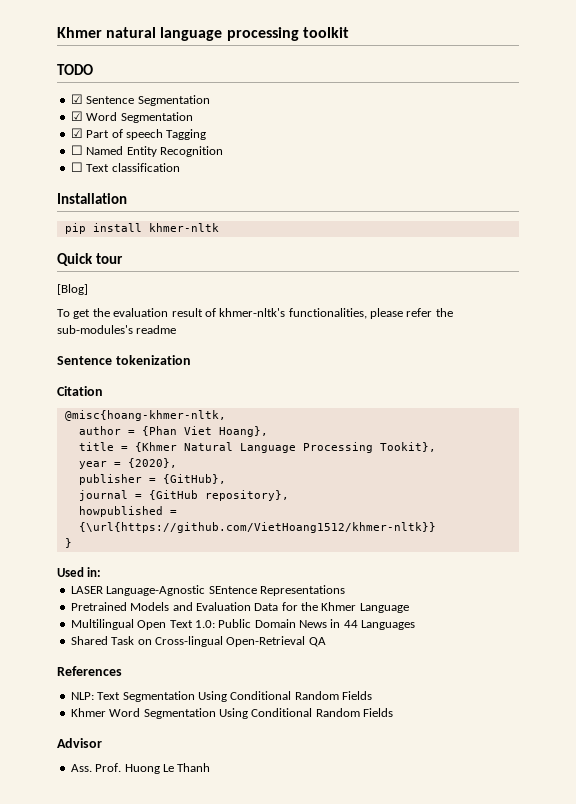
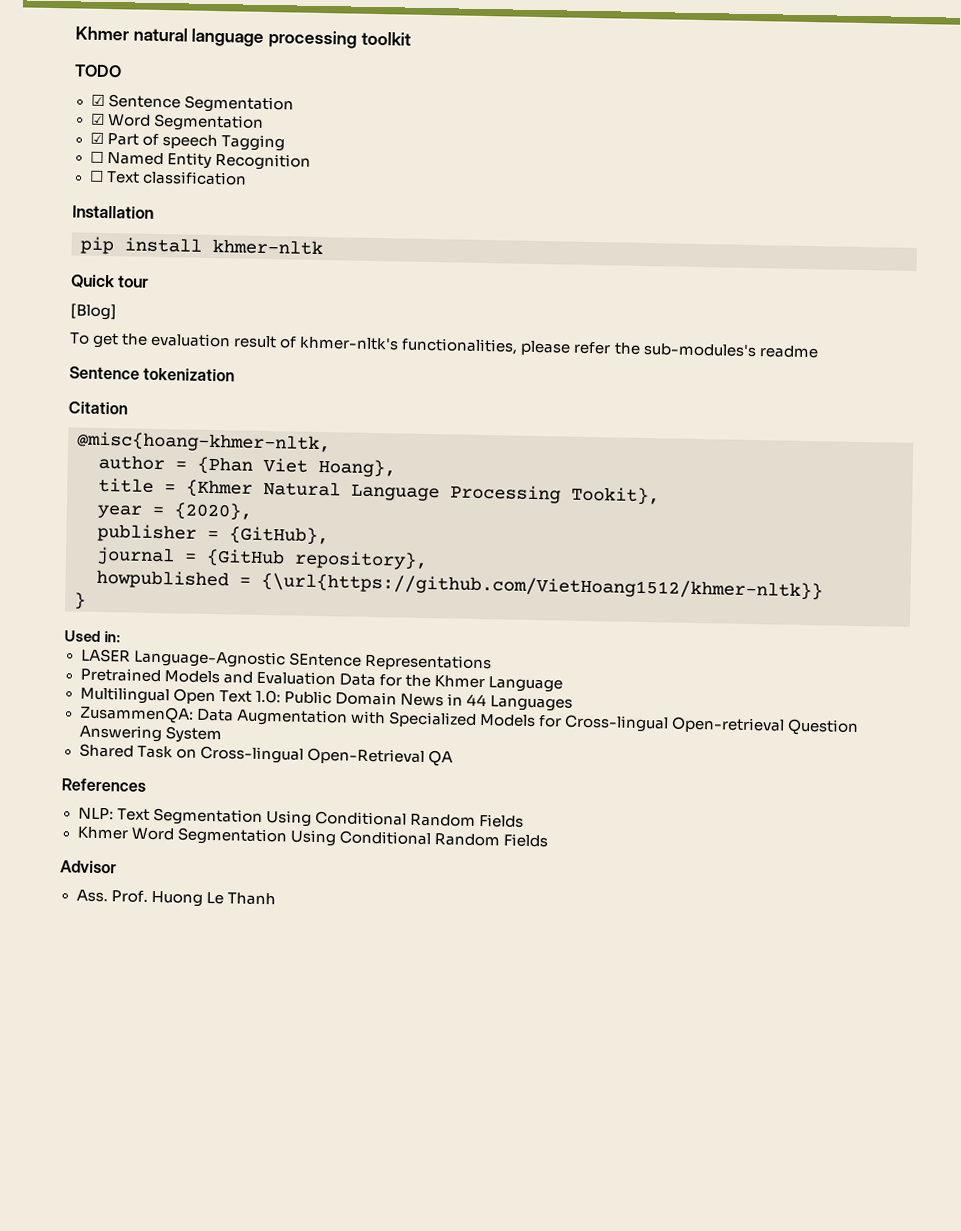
(416, 625) none -> [78,705,859,737] [78,724,222,744] // ZusammenQA: Data Augmentation with Specialized Models for Cross-lingual Open-retrieval Question Answering System

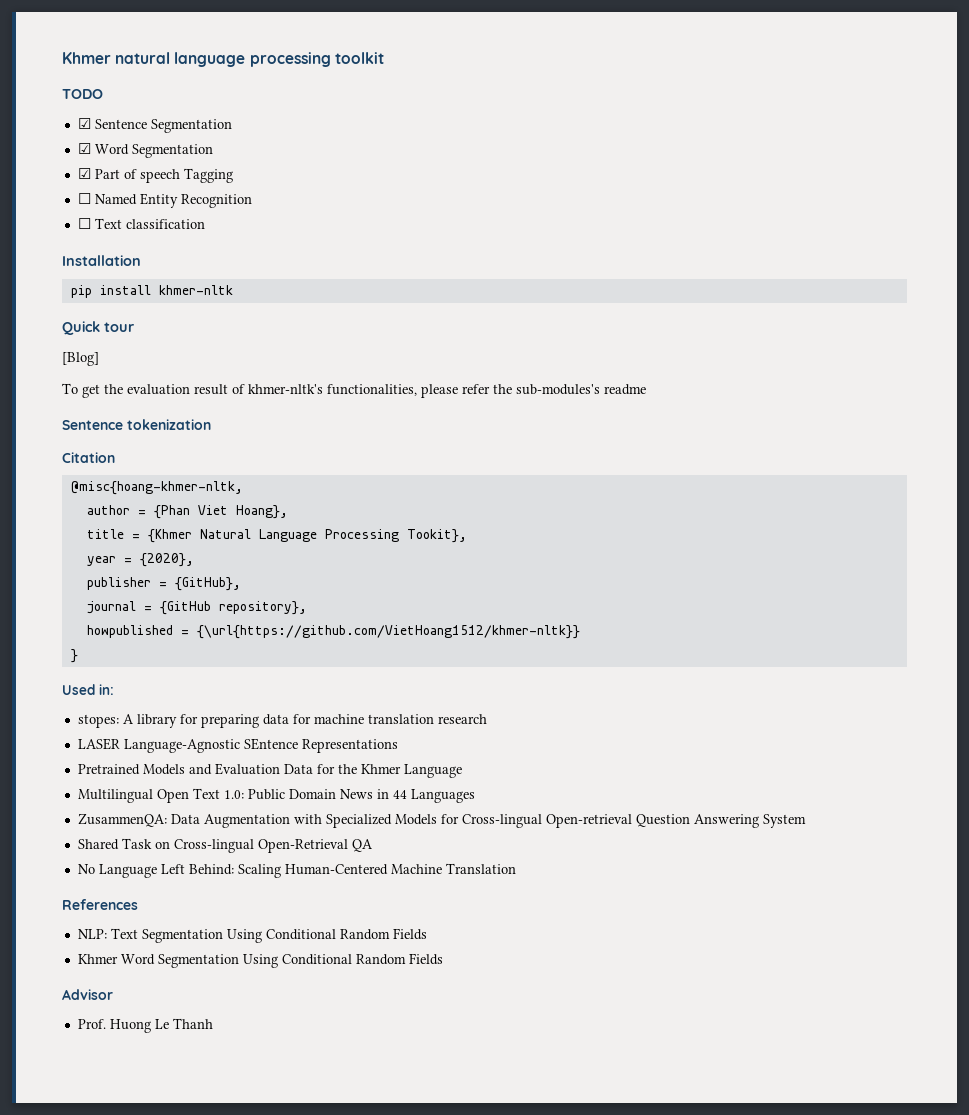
(122, 637) none -> [77,714,487,728] // stopes: A library for preparing data for machine translation research
(453, 758) none -> [77,863,516,878] // No Language Left Behind: Scaling Human-Centered Machine Translation
[75,889,108,903] Ass. -> (113, 994) none

